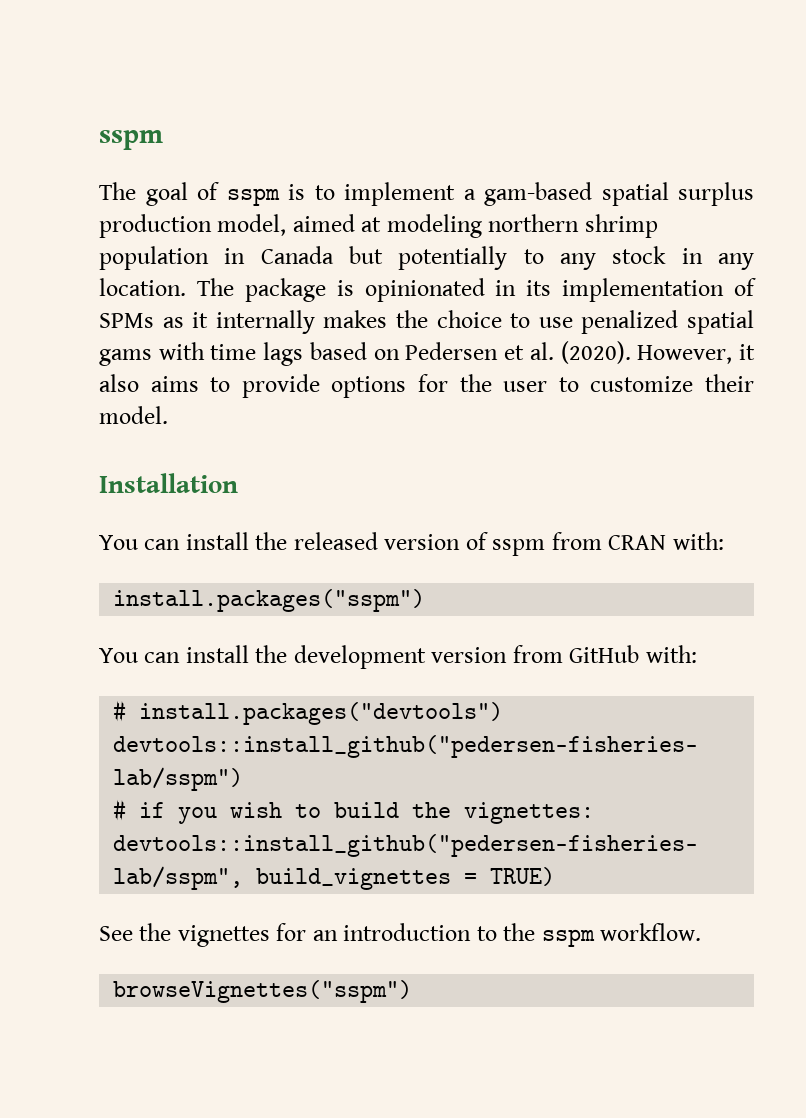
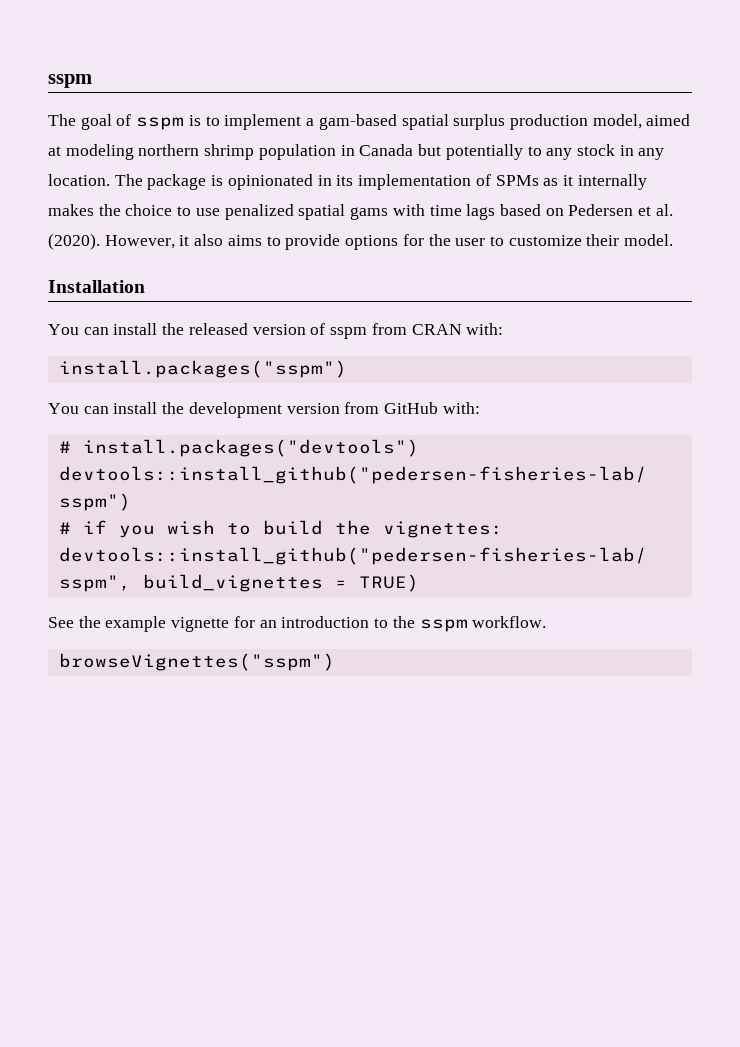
[177,925,270,947] vignettes -> [105,616,230,632] example vignette

